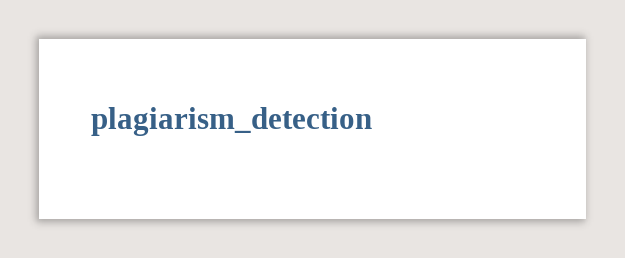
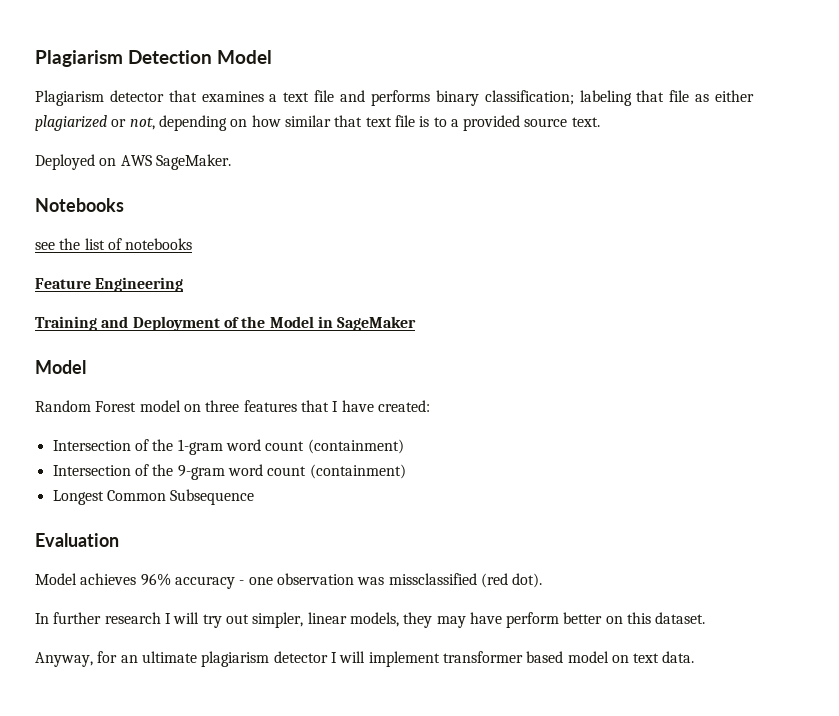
[91,107,372,136] plagiarism_detection -> [35,50,273,67] [35,90,755,106] [35,115,600,131] [35,154,231,170] [35,198,124,212] [35,238,193,250] [35,277,184,292] [35,316,417,331] [35,360,86,374] [35,400,430,412] [52,439,404,455] [52,464,406,480] [52,489,255,505] [35,533,119,547] [35,573,543,589] [35,612,706,628] [35,651,695,667] Plagiarism Detection Model // Plagiarism detector that examines a text file and performs binary classification; labeling that file as either plagiarized or not, depending on how similar that text file is to a provided source text. // Deployed on AWS SageMaker. // Notebooks // see the list of notebooks // Feature Engineering // Training and Deployment of the Model in SageMaker // Model // Random Forest model on three features that I have created: // Intersection of the 1-gram word count (containment) // Intersection of the 9-gram word count (containment) // Longest Common Subsequence // Evaluation // Model achieves 96% accuracy - one observation was missclassified (red dot). // In further research I will try out simpler, linear models, they may have perform better on this dataset. // Anyway, for an ultimate plagiarism detector I will implement transformer based model on text data.

